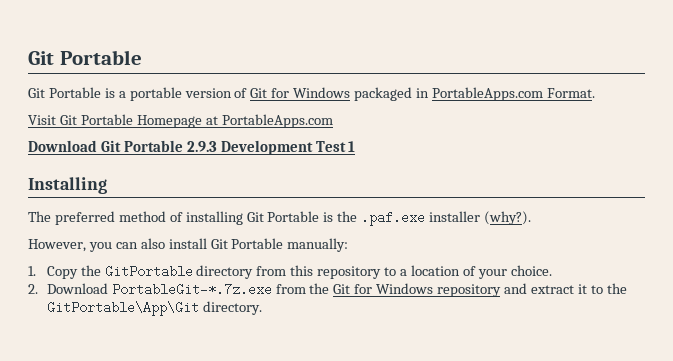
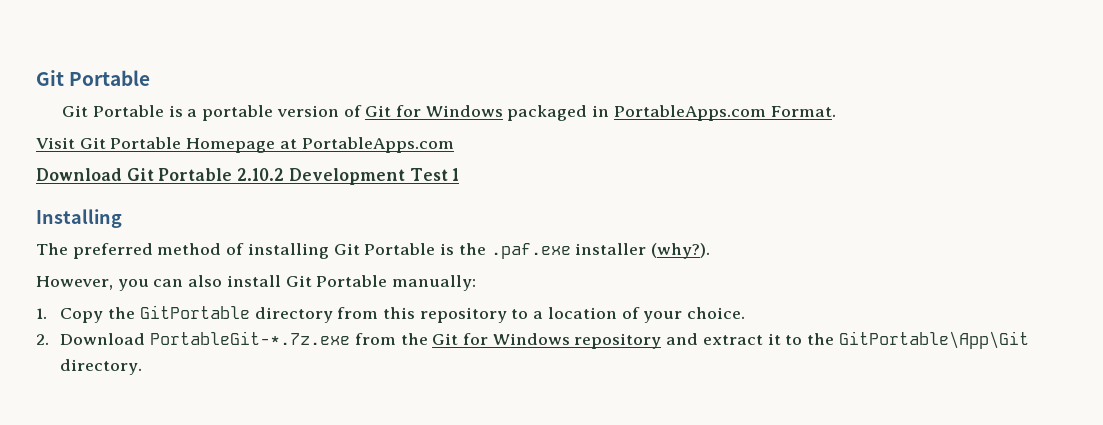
[186,141,217,152] 2.9.3 -> [237,168,285,181] 2.10.2

